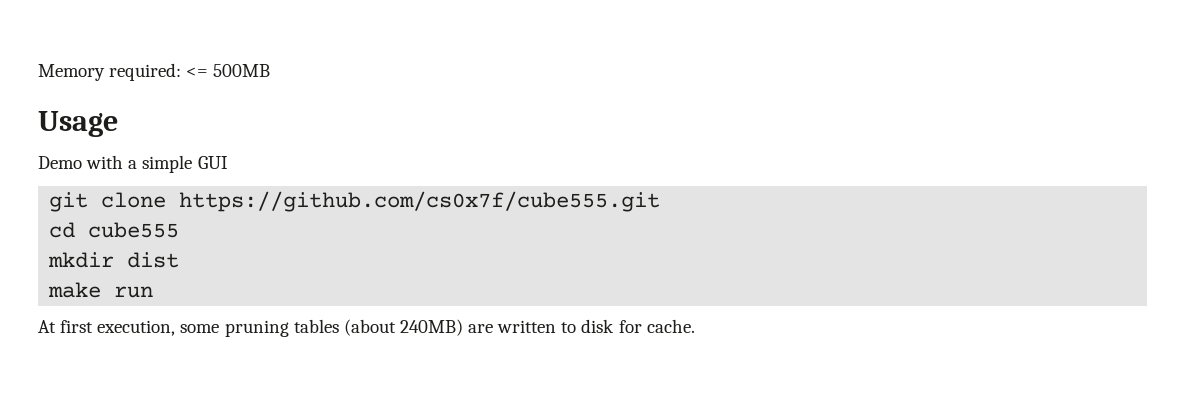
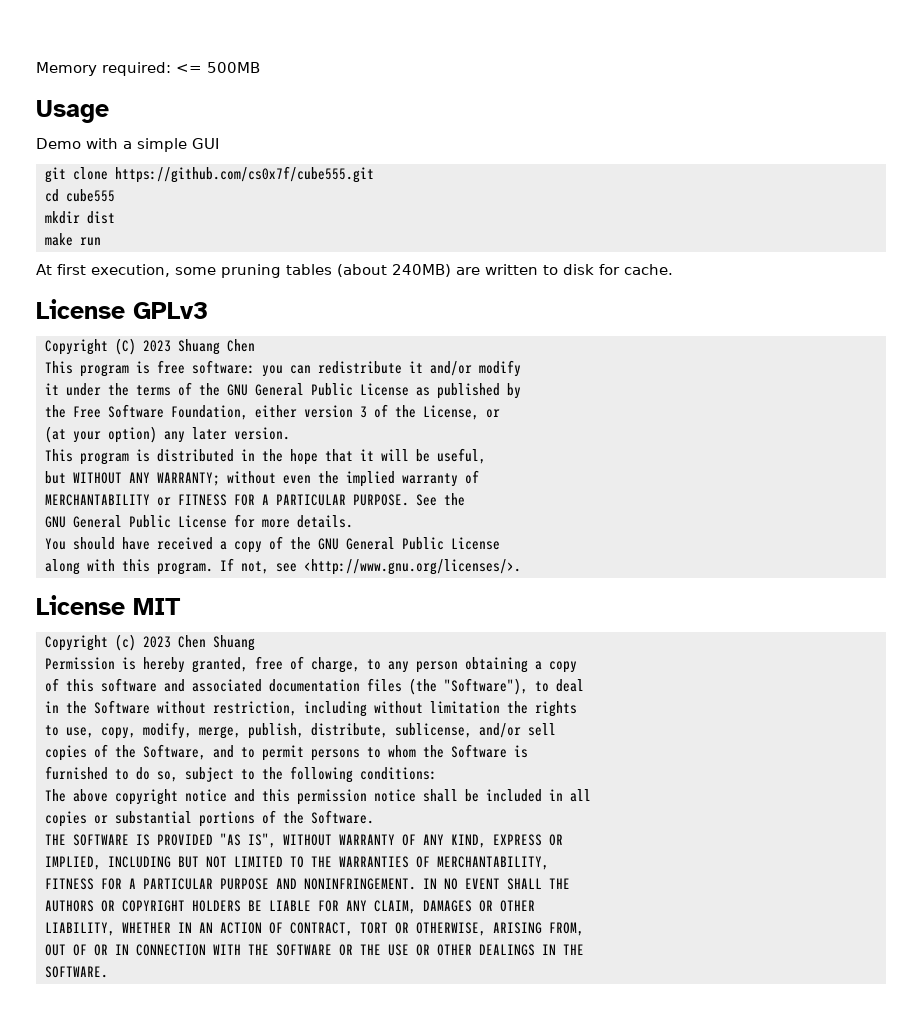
(695, 326) none -> [36,299,208,319] [44,338,255,355] [44,360,521,377] [44,382,521,399] [44,404,500,420] [44,426,290,443] [44,448,486,465] [44,470,479,487] [44,493,465,506] [44,514,353,528] [44,536,500,553] [44,558,521,575] [36,595,181,615] [44,634,255,651] [44,656,577,673] [44,678,584,695] [44,700,577,717] [44,722,556,739] [44,744,528,761] [44,766,437,783] [44,789,591,805] [44,810,374,827] [44,833,563,848] [44,856,549,870] [44,878,570,890] [44,900,535,914] [44,922,584,936] [44,944,584,956] [44,966,108,978] // License GPLv3 // Copyright (C) 2023 Shuang Chen // This program is free software: you can redistribute it and/or modify // it under the terms of the GNU General Public License as published by // the Free Software Foundation, either version 3 of the License, or // (at your option) any later version. // This program is distributed in the hope that it will be useful, // but WITHOUT ANY WARRANTY; without even the implied warranty of // MERCHANTABILITY or FITNESS FOR A PARTICULAR PURPOSE. See the // GNU General Public License for more details. // You should have received a copy of the GNU General Public License // along with this program. If not, see <http://www.gnu.org/licenses/>. // License MIT // Copyright (c) 2023 Chen Shuang // Permission is hereby granted, free of charge, to any person obtaining a copy // of this software and associated documentation files (the "Software"), to deal // in the Software without restriction, including without limitation the rights // to use, copy, modify, merge, publish, distribute, sublicense, and/or sell // copies of the Software, and to permit persons to whom the Software is // furnished to do so, subject to the following conditions: // The above copyright notice and this permission notice shall be included in all // copies or substantial portions of the Software. // THE SOFTWARE IS PROVIDED "AS IS", WITHOUT WARRANTY OF ANY KIND, EXPRESS OR // IMPLIED, INCLUDING BUT NOT LIMITED TO THE WARRANTIES OF MERCHANTABILITY, // FITNESS FOR A PARTICULAR PURPOSE AND NONINFRINGEMENT. IN NO EVENT SHALL THE // AUTHORS OR COPYRIGHT HOLDERS BE LIABLE FOR ANY CLAIM, DAMAGES OR OTHER // LIABILITY, WHETHER IN AN ACTION OF CONTRACT, TORT OR OTHERWISE, ARISING FROM, // OUT OF OR IN CONNECTION WITH THE SOFTWARE OR THE USE OR OTHER DEALINGS IN THE // SOFTWARE.

